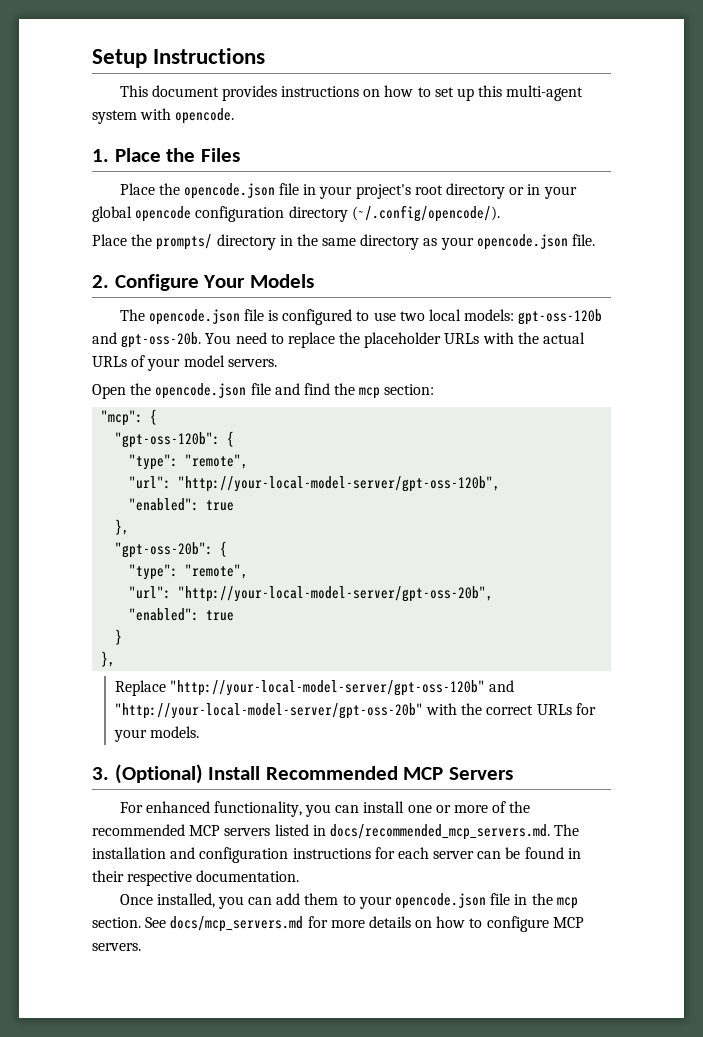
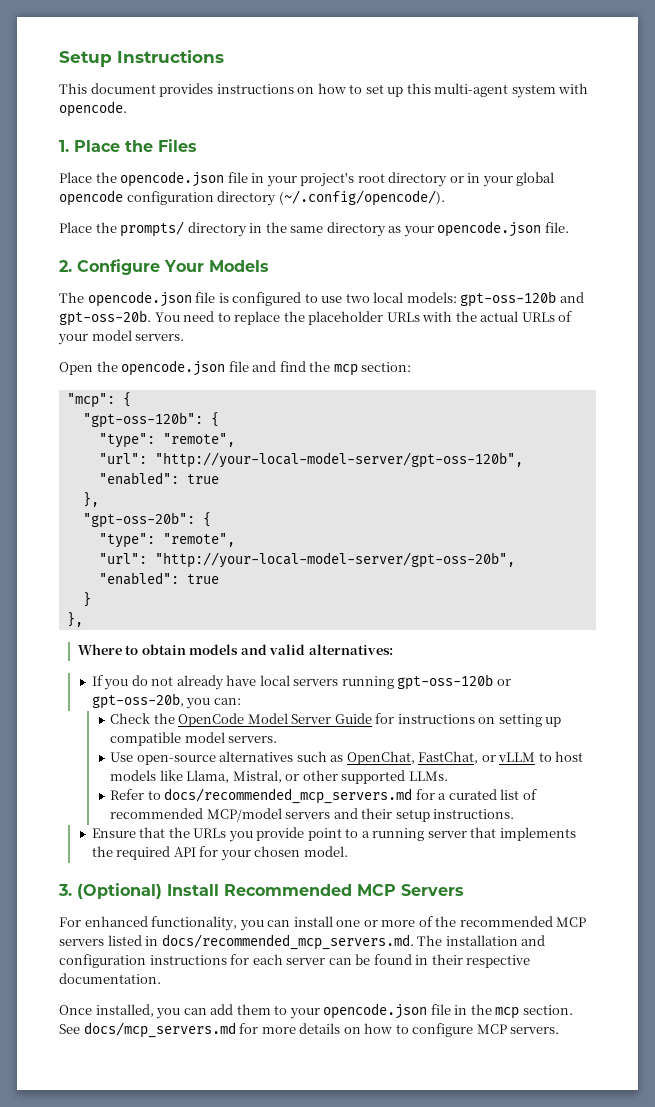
[114,680,515,696] [114,703,596,719] [113,726,200,742] Replace "http://your-local-model-server/gpt-oss-120b" and "http://your-local-model-server/gpt-oss-20b" with the correct URLs for your models. -> [77,644,393,655] [91,674,511,690] [91,693,241,709] [110,713,562,727] [110,732,278,746] [110,751,584,765] [110,770,448,784] [110,788,537,804] [110,808,515,822] [91,827,576,842] [91,846,348,861] Where to obtain models and valid alternatives: // If you do not already have local servers running gpt-oss-120b or gpt-oss-20b, you can: // Check the OpenCode Model Server Guide for instructions on setting up compatible model servers. // Use open-source alternatives such as OpenChat, FastChat, or vLLM to host models like Llama, Mistral, or other supported LLMs. // Refer to docs/recommended_mcp_servers.md for a curated list of recommended MCP/model servers and their setup instructions. // Ensure that the URLs you provide point to a running server that implements the required API for your chosen model.

